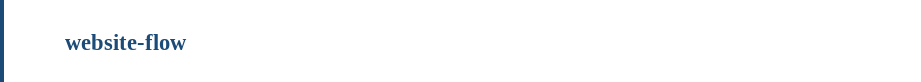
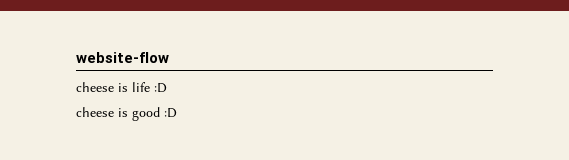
(187, 42) none -> [76,82,167,93] [76,107,177,121] // cheese is life :D // cheese is good :D

